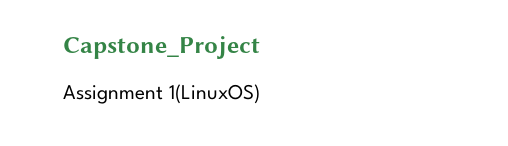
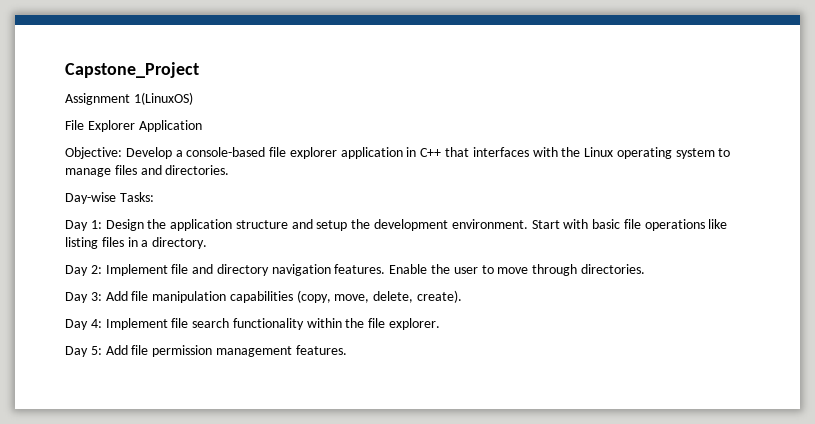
(260, 94) none -> [65,120,202,132] [65,147,731,159] [65,165,230,177] [65,192,154,204] [65,219,728,231] [65,237,208,249] [65,264,645,276] [65,290,463,303] [65,318,441,330] [65,345,347,357] // File Explorer Application // Objective: Develop a console-based file explorer application in C++ that interfaces with the Linux operating system to manage files and directories. // Day-wise Tasks: // Day 1: Design the application structure and setup the development environment. Start with basic file operations like listing files in a directory. // Day 2: Implement file and directory navigation features. Enable the user to move through directories. // Day 3: Add file manipulation capabilities (copy, move, delete, create). // Day 4: Implement file search functionality within the file explorer. // Day 5: Add file permission management features.

